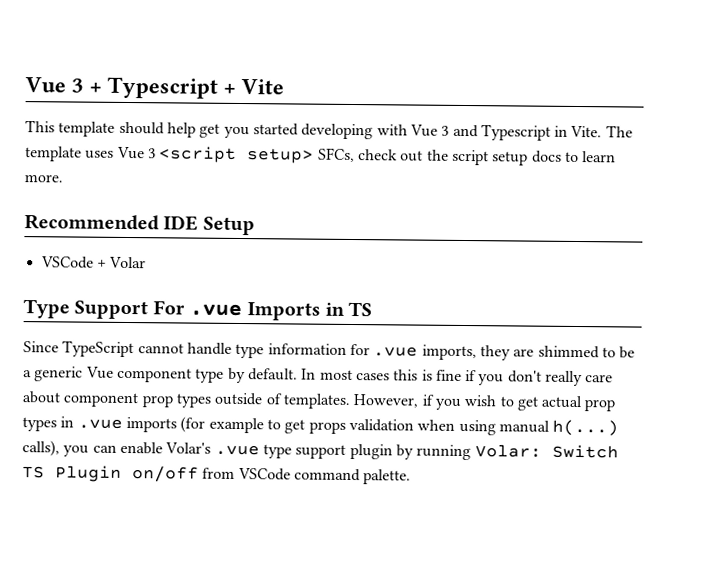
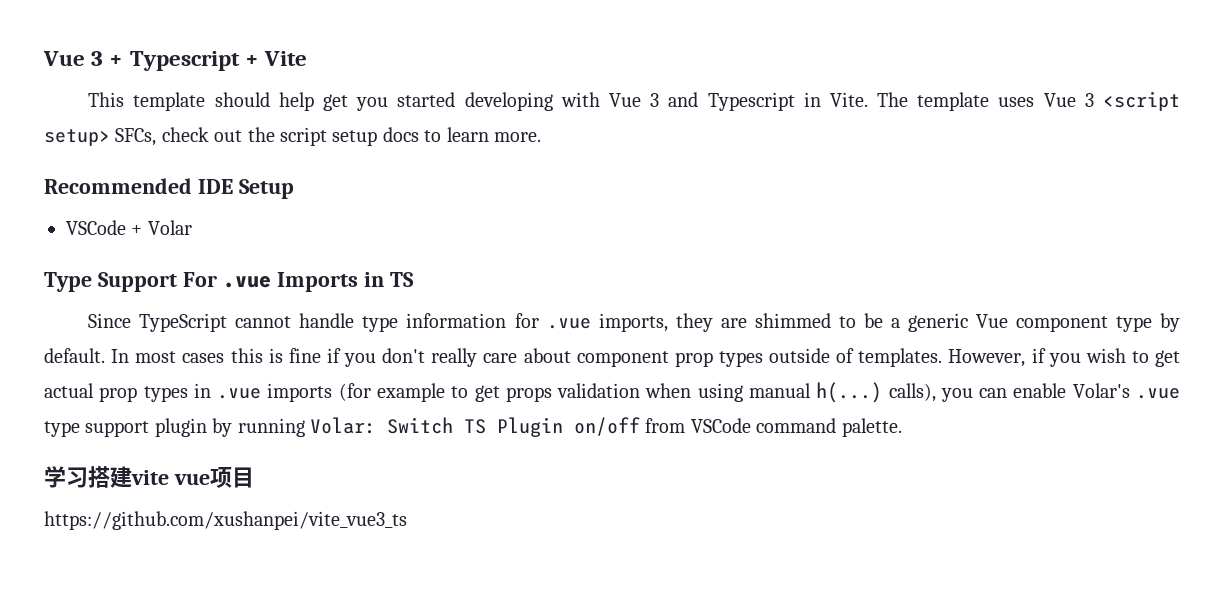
(412, 477) none -> [44,466,254,488] [44,511,407,530] // 学习搭建vite vue项目 // https://github.com/xushanpei/vite_vue3_ts

